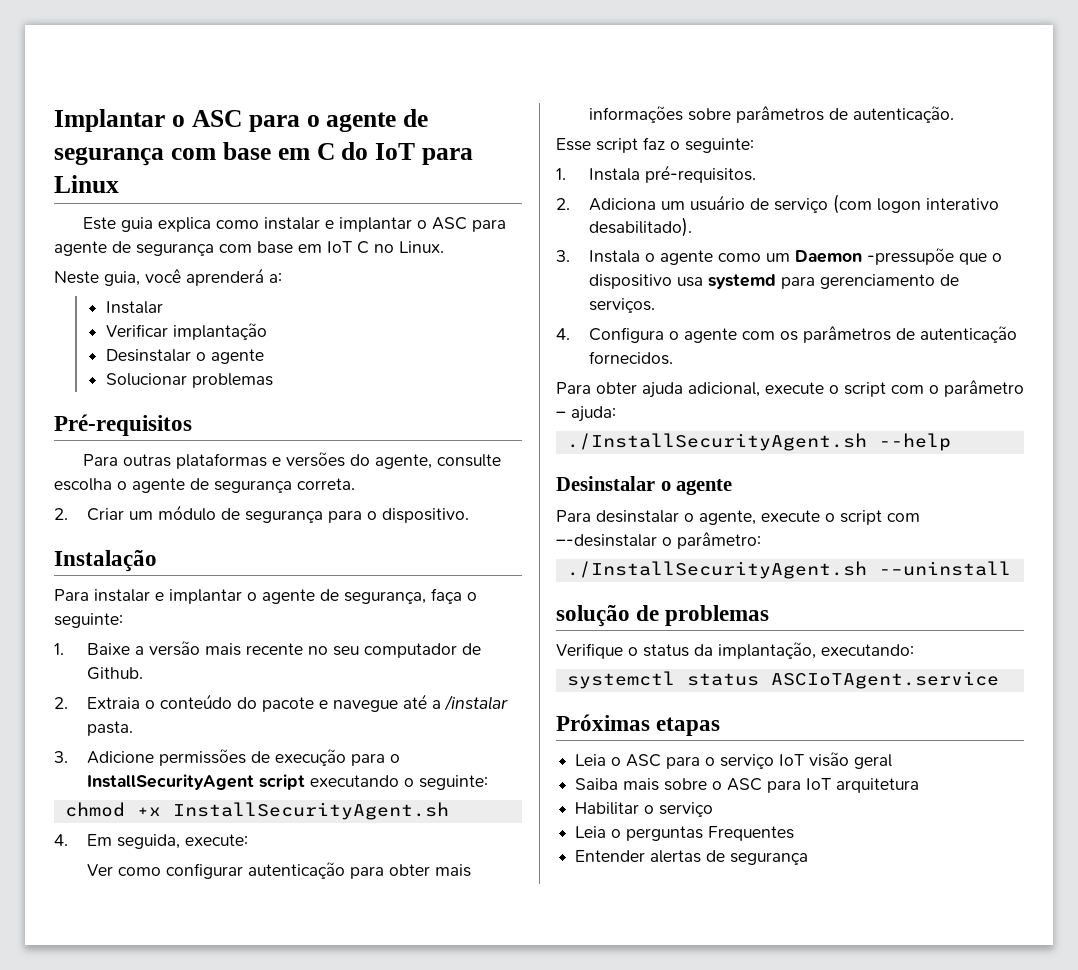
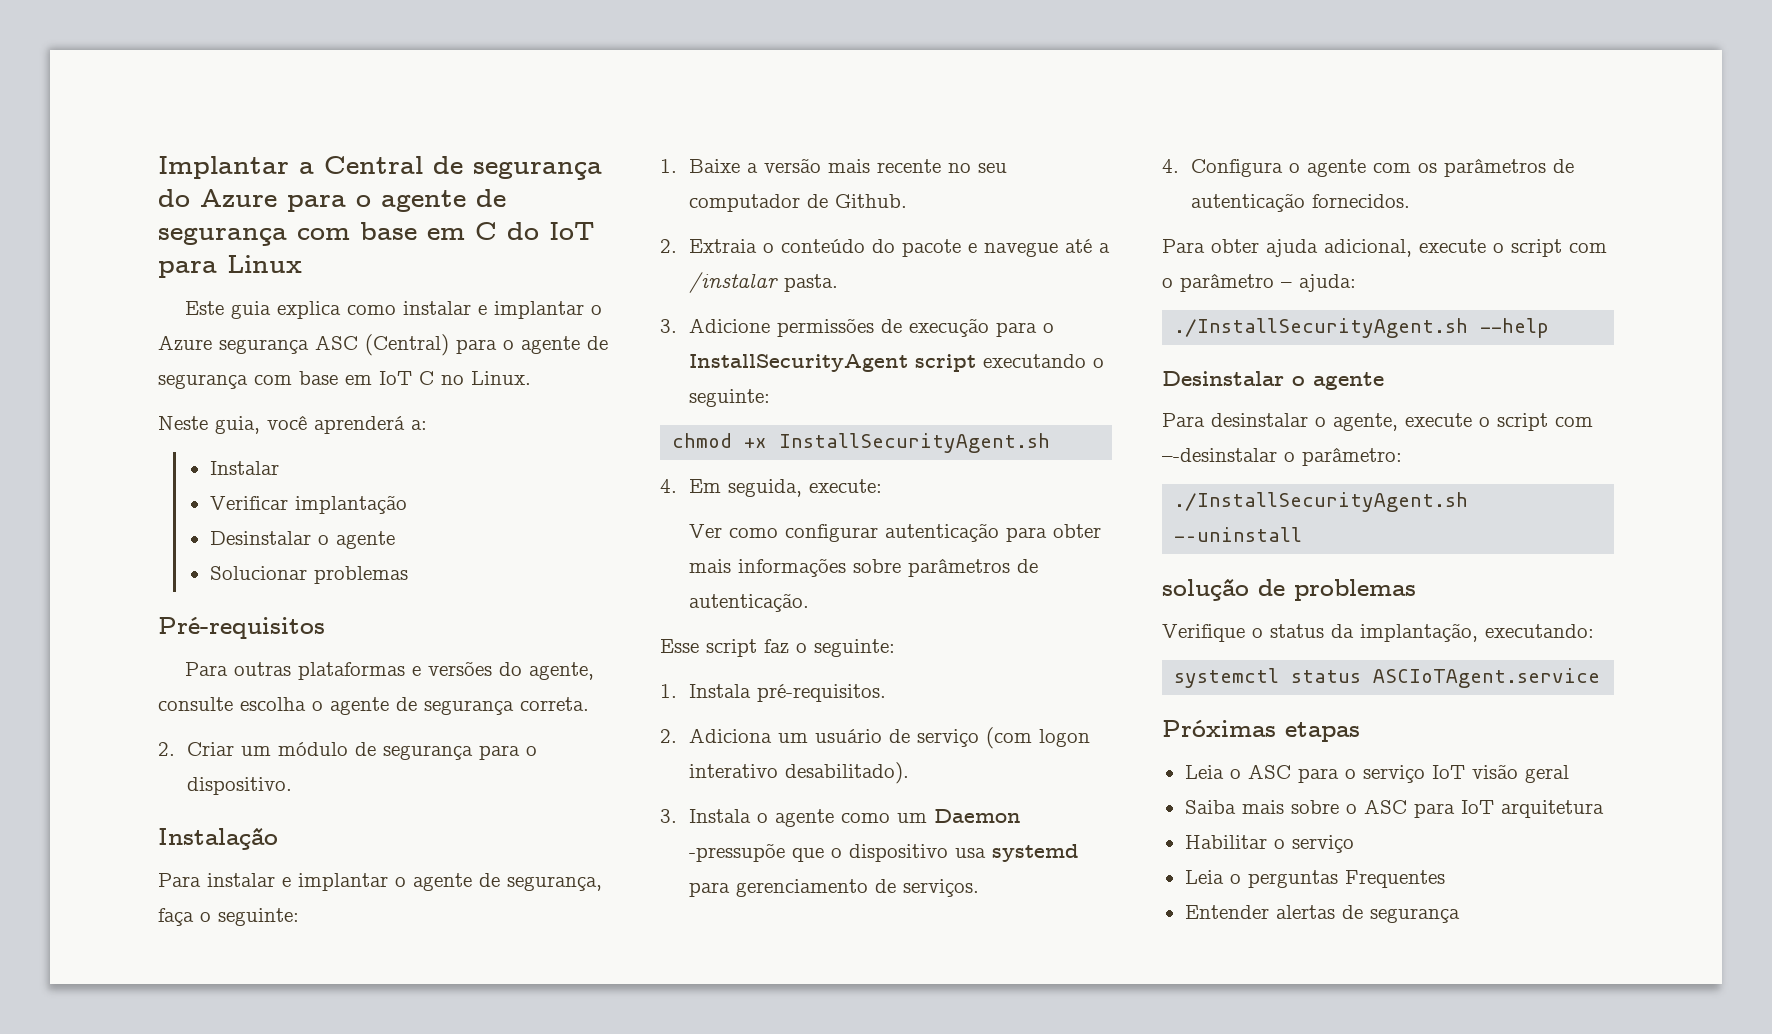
[171,110,242,127] o ASC -> [299,156,602,180] [158,189,277,207] a Central de segurança do Azure
[432,217,507,232] ASC para -> [158,334,514,356] Azure segurança ASC (Central) para o

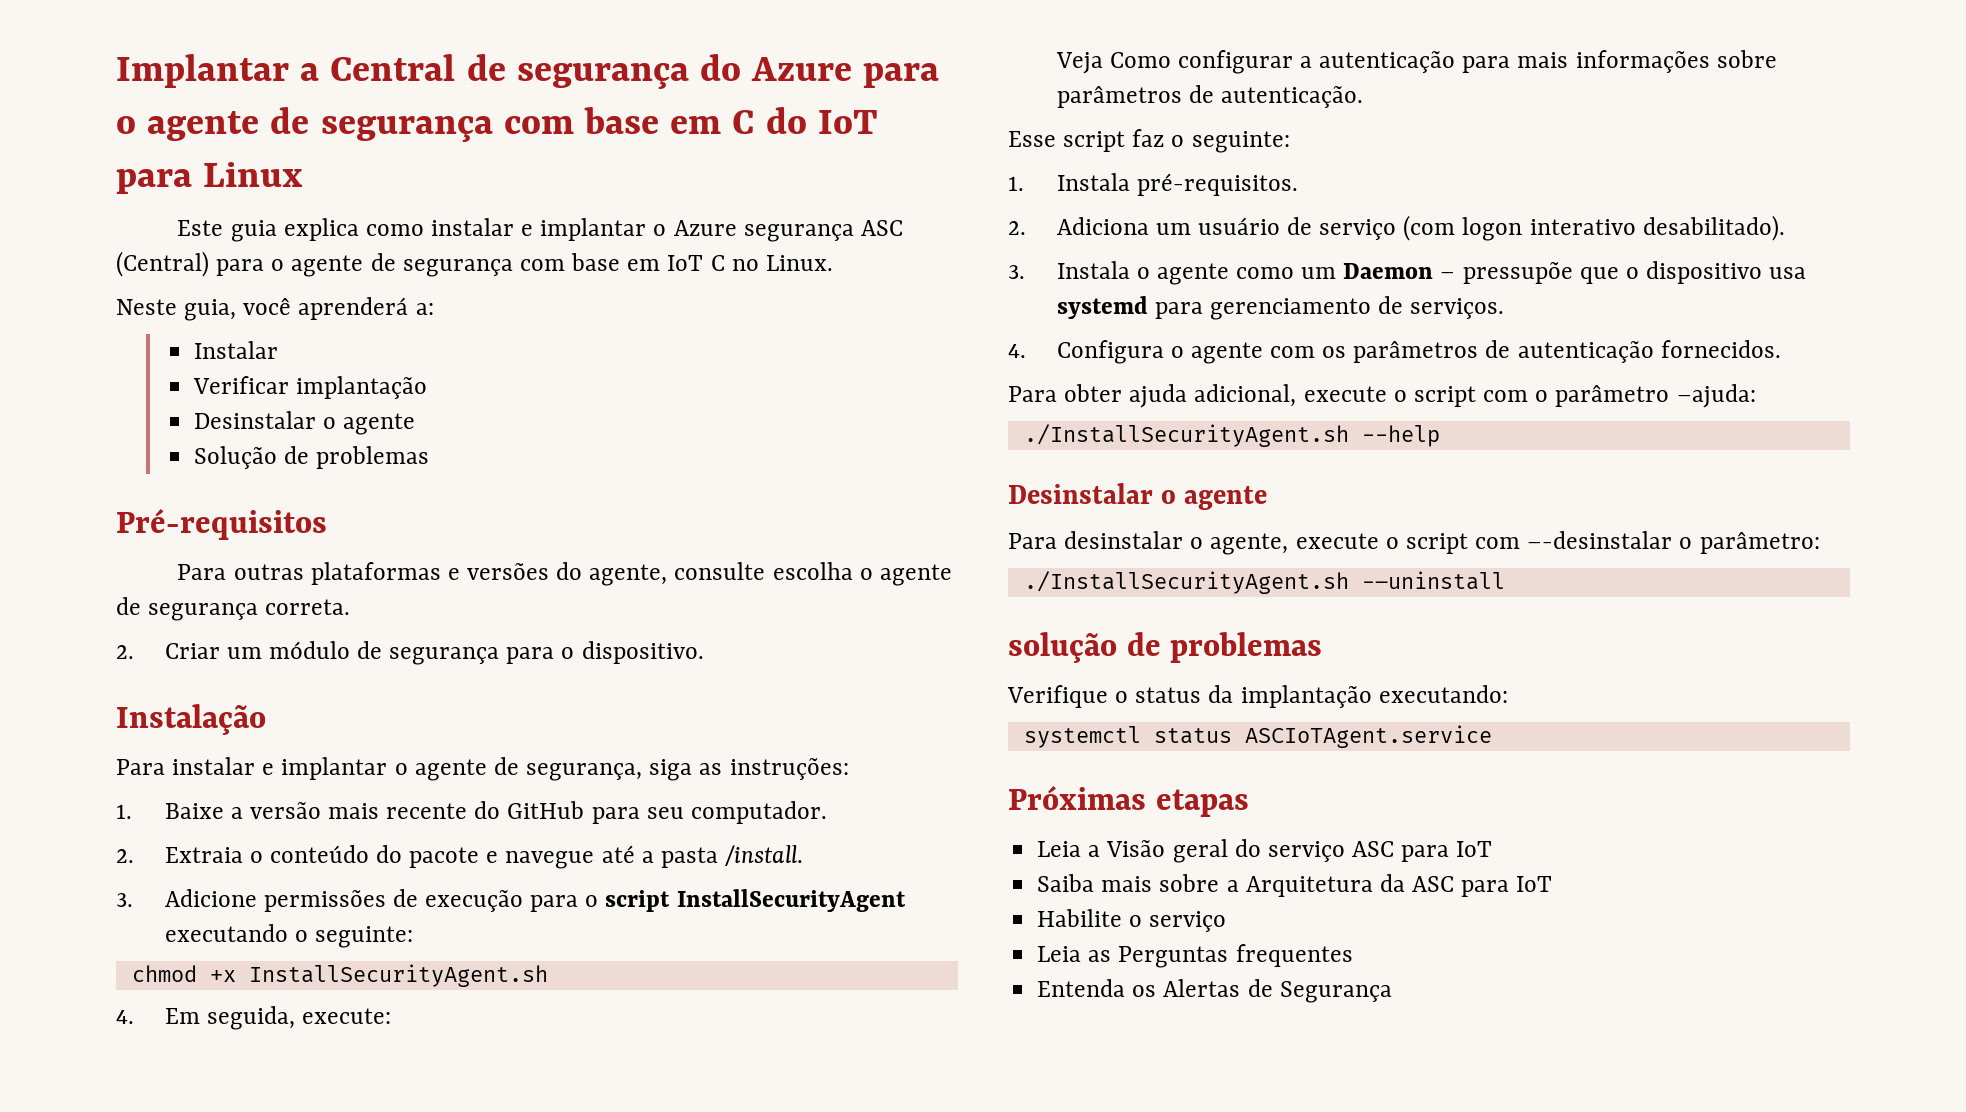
[209,566,307,580] Solucionar -> [193,446,309,469] Solução de
[158,908,299,926] faça o seguinte: -> [649,758,849,781] siga as instruções:
[948,163,1008,173] [689,194,908,212] no seu computador de Github. -> [474,801,827,824] do GitHub para seu computador.
[689,272,839,293] /instalar pasta. -> [660,845,804,868] pasta /install.
[689,354,977,372] InstallSecurityAgent script -> [605,889,906,912] script InstallSecurityAgent
[689,524,879,542] Ver como configurar -> [1055,50,1312,74] Veja Como configurar a
[1053,524,1102,538] obter -> (1511, 64) none
[689,843,786,862] -pressupõe -> [1440,262,1573,284] – pressupõe
[1281,274,1356,292] – ajuda: -> [1676,384,1756,408] –ajuda:
[1360,623,1478,642] implantação, -> [1240,685,1372,708] implantação
[1229,764,1569,783] o ASC para o serviço IoT visão geral -> [1088,839,1493,863] a Visão geral do serviço ASC para IoT
[1345,799,1604,818] [1184,835,1267,849] o ASC para IoT arquitetura // Habilitar -> [1226,874,1553,897] [1037,909,1123,927] a Arquitetura da ASC para IoT // Habilite
[1229,870,1445,888] [1184,905,1460,923] o perguntas Frequentes // Entender alertas de segurança -> [1088,944,1353,968] [1037,979,1392,1003] as Perguntas frequentes // Entenda os Alertas de Segurança

